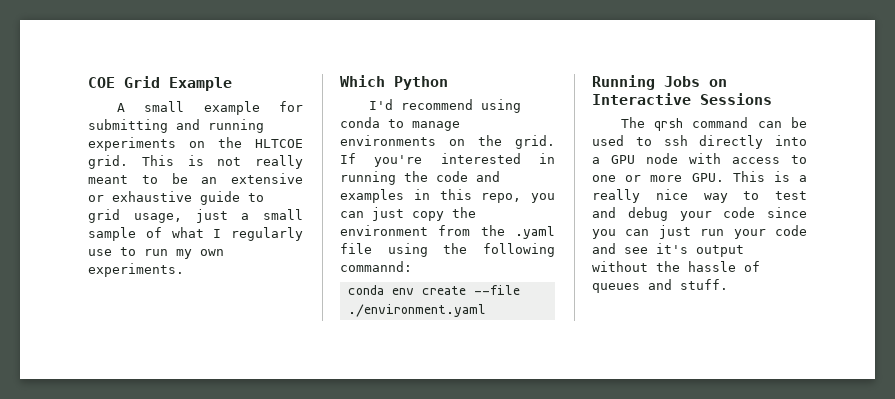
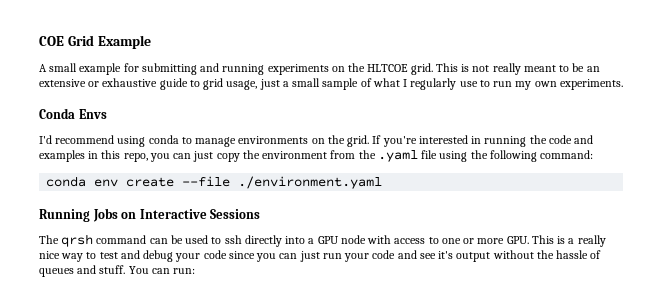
[340,75,448,90] Which Python -> [39,108,107,119] Conda Envs
[340,261,412,272] commannd: -> [540,150,594,159] command:
(728, 284) none -> [128,266,196,274] You can run:

